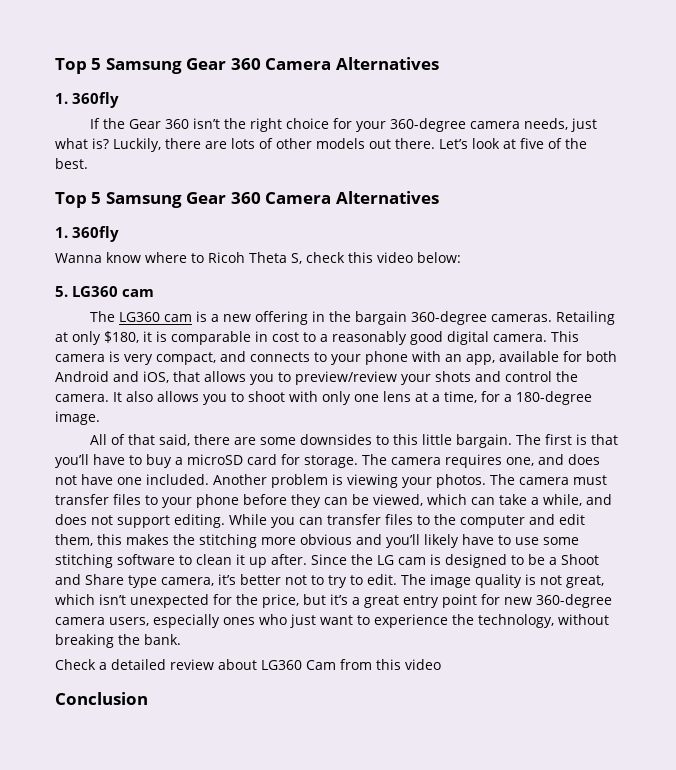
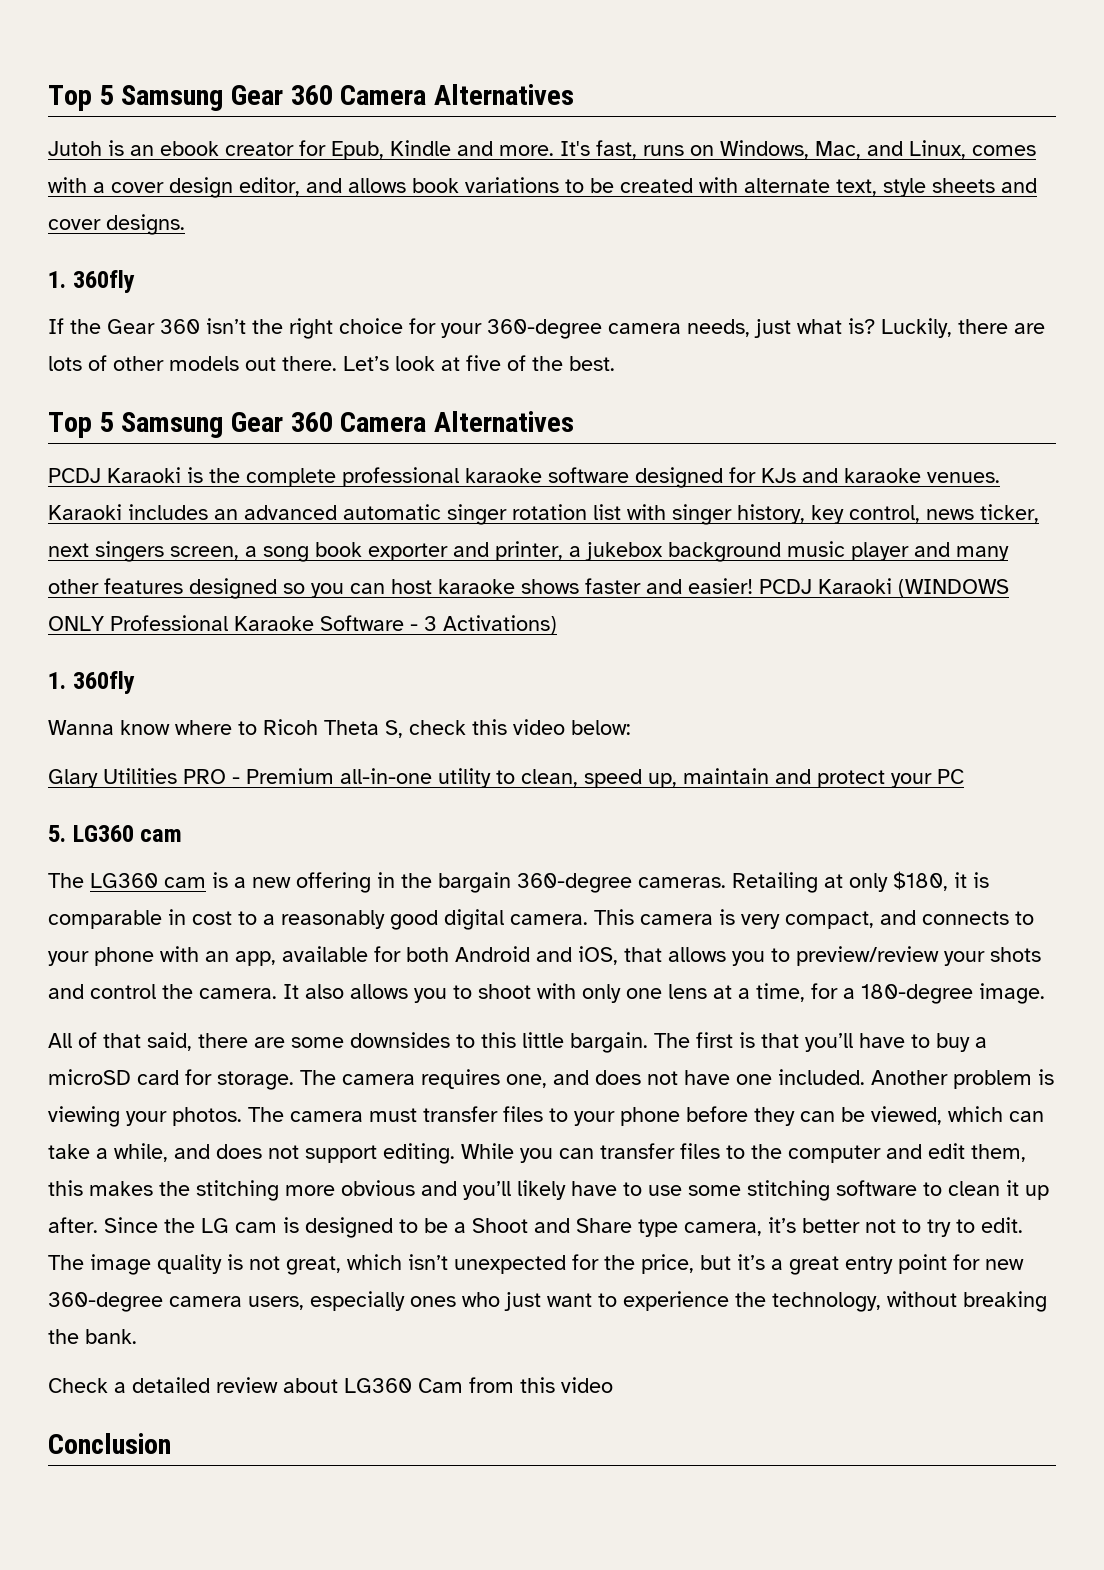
[55,57,439,74] Top 5 Samsung Gear 360 Camera Alternatives -> [48,84,575,111] [48,140,1036,160] [48,177,1037,198] [48,214,185,235] Top 5 Samsung Gear 360 Camera Alternatives // Jutoh is an ebook creator for Epub, Kindle and more. It's fast, runs on Windows, Mac, and Linux, comes with a cover design editor, and allows book variations to be created with alternate text, style sheets and cover designs.
(439, 197) none -> [48,467,1000,488] [48,504,1039,525] [48,541,1009,562] [48,578,1009,599] [48,615,557,635] // PCDJ Karaoki is the complete professional karaoke software designed for KJs and karaoke venues. Karaoki includes an advanced automatic singer rotation list with singer history, key control, news ticker, next singers screen, a song book exporter and printer, a jukebox background music player and many other features designed so you can host karaoke shows faster and easier! PCDJ Karaoki (WINDOWS ONLY Professional Karaoke Software - 3 Activations)
(461, 257) none -> [48,768,964,788] // Glary Utilities PRO - Premium all-in-one utility to clean, speed up, maintain and protect your PC

